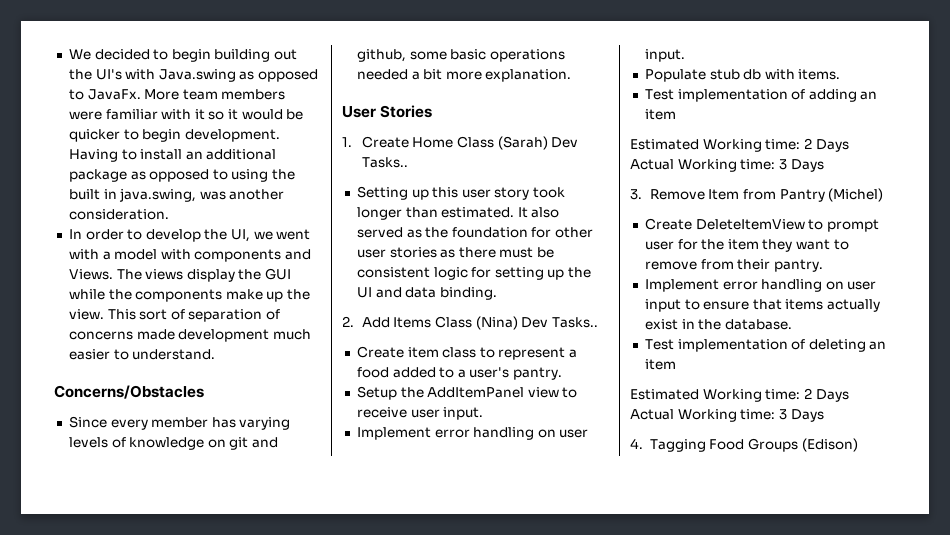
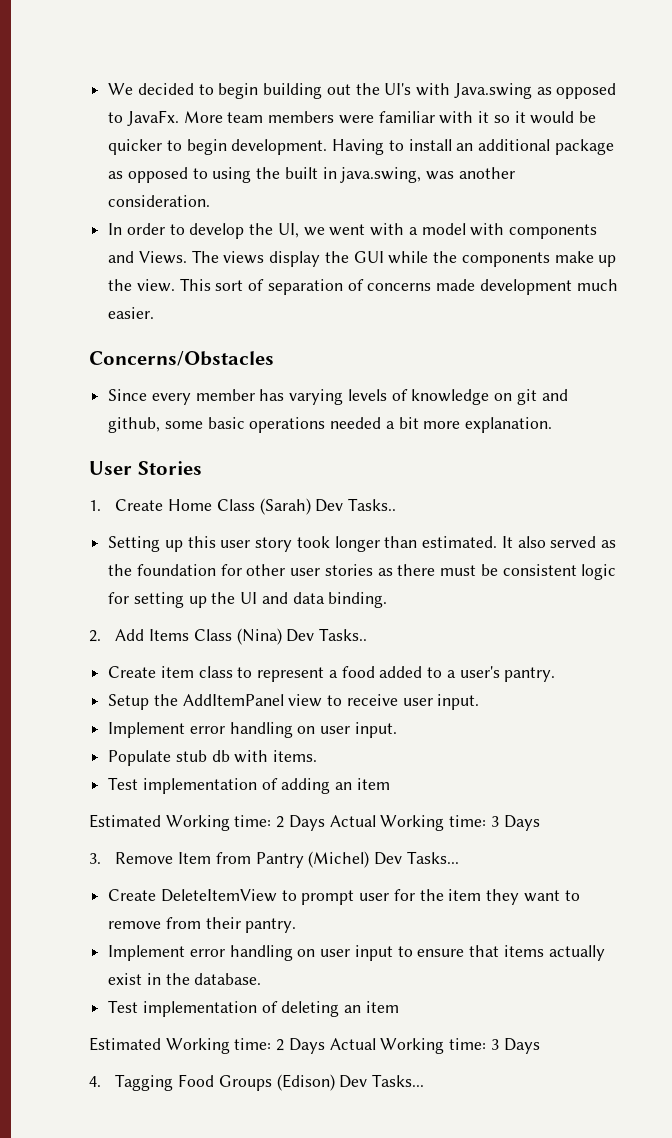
[68,349,216,360] easier to understand. -> [108,307,155,319] easier.
(884, 195) none -> [374,851,459,865] Dev Tasks...
(858, 445) none -> [339,1074,425,1088] Dev Tasks...

